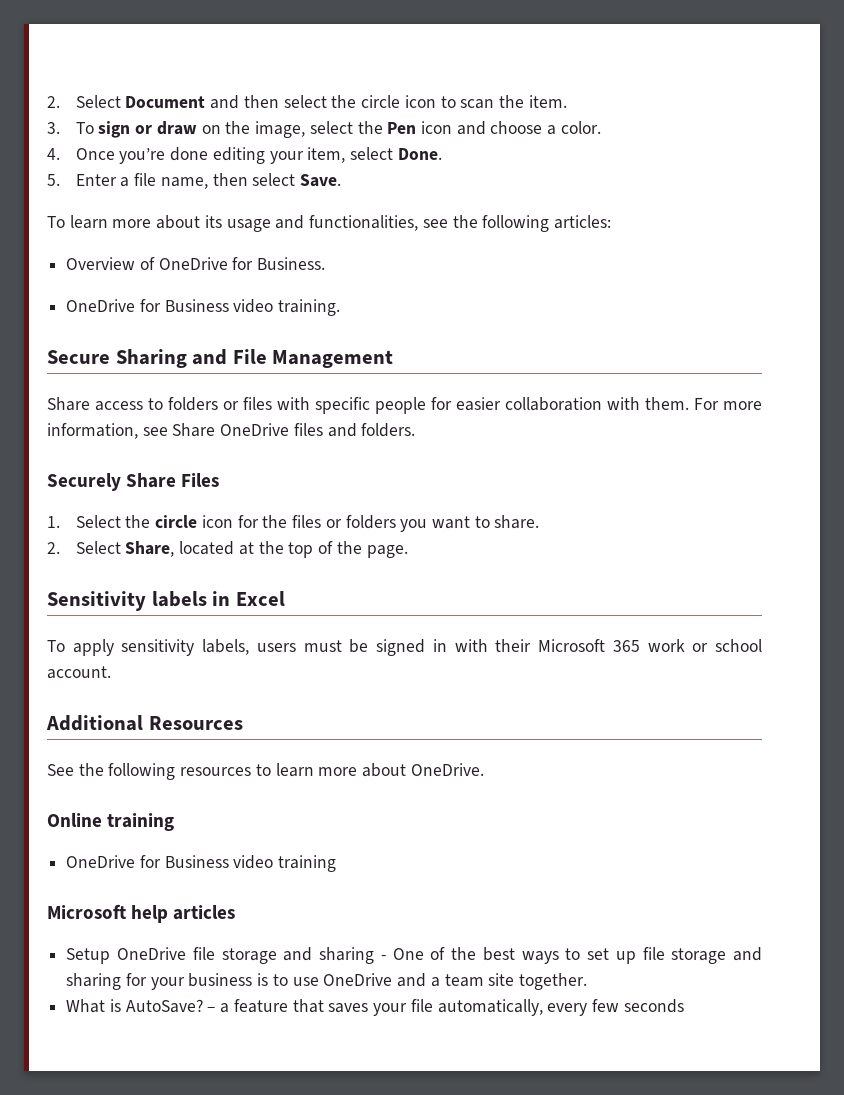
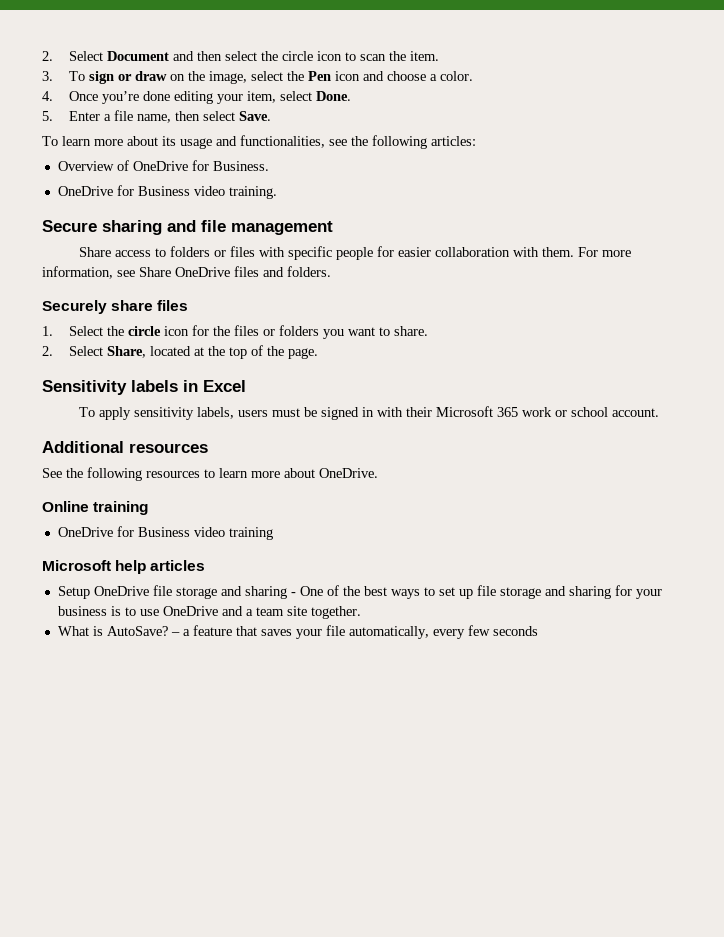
[115,349,394,368] Sharing and File Management -> [102,220,333,235] sharing and file management
[126,473,220,488] Share Files -> [111,300,189,311] share files
[148,716,243,730] Resources -> [129,443,208,453] resources

